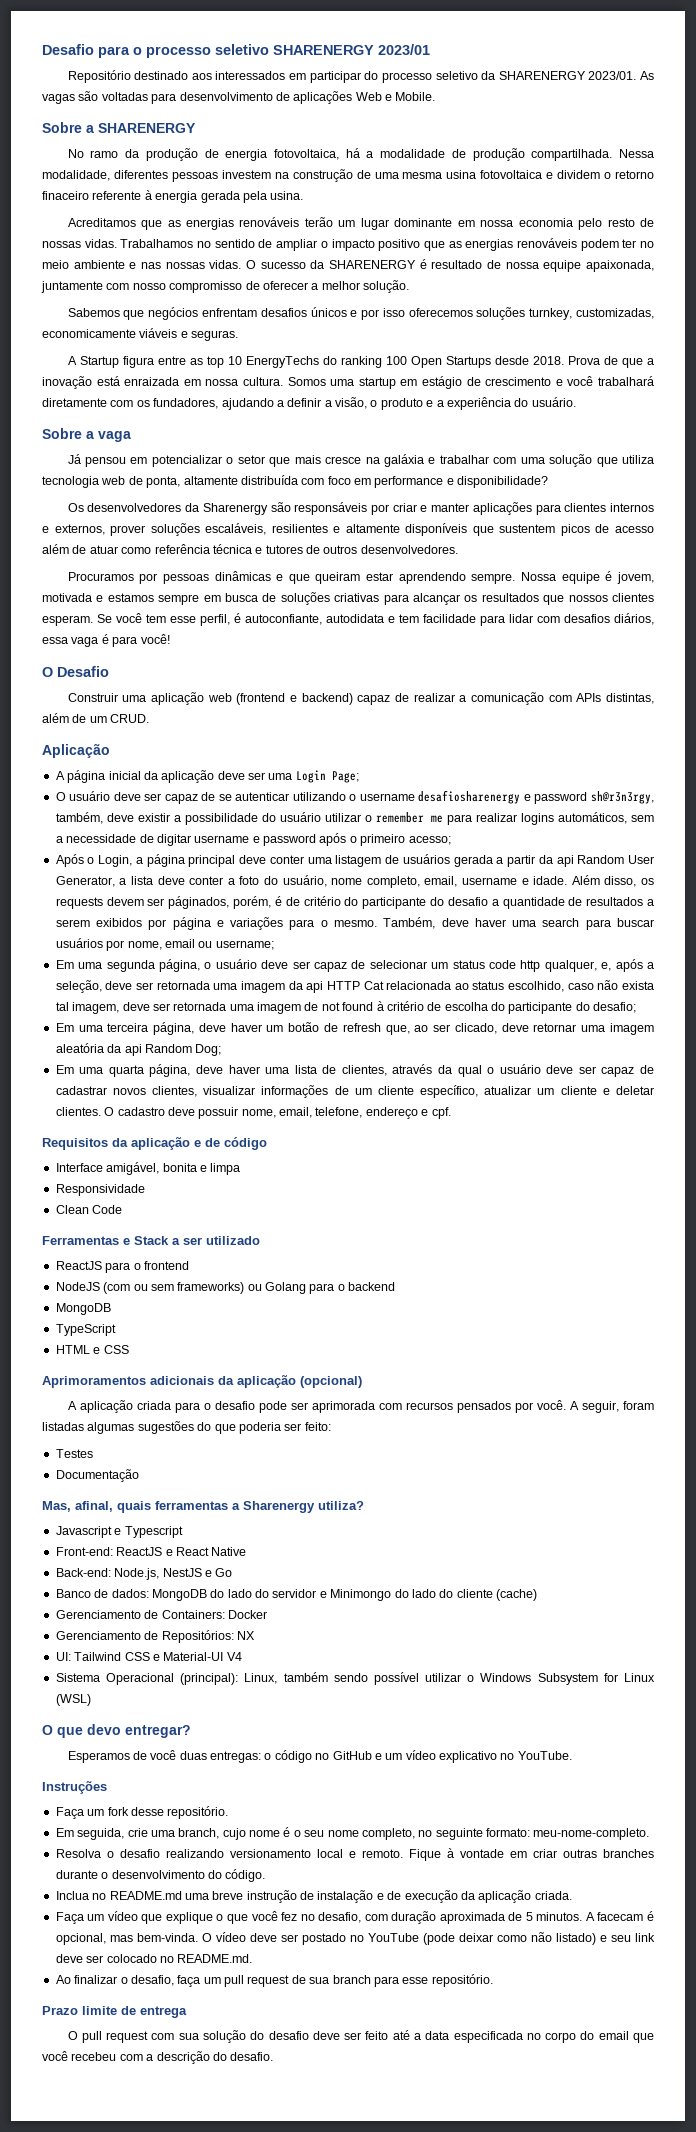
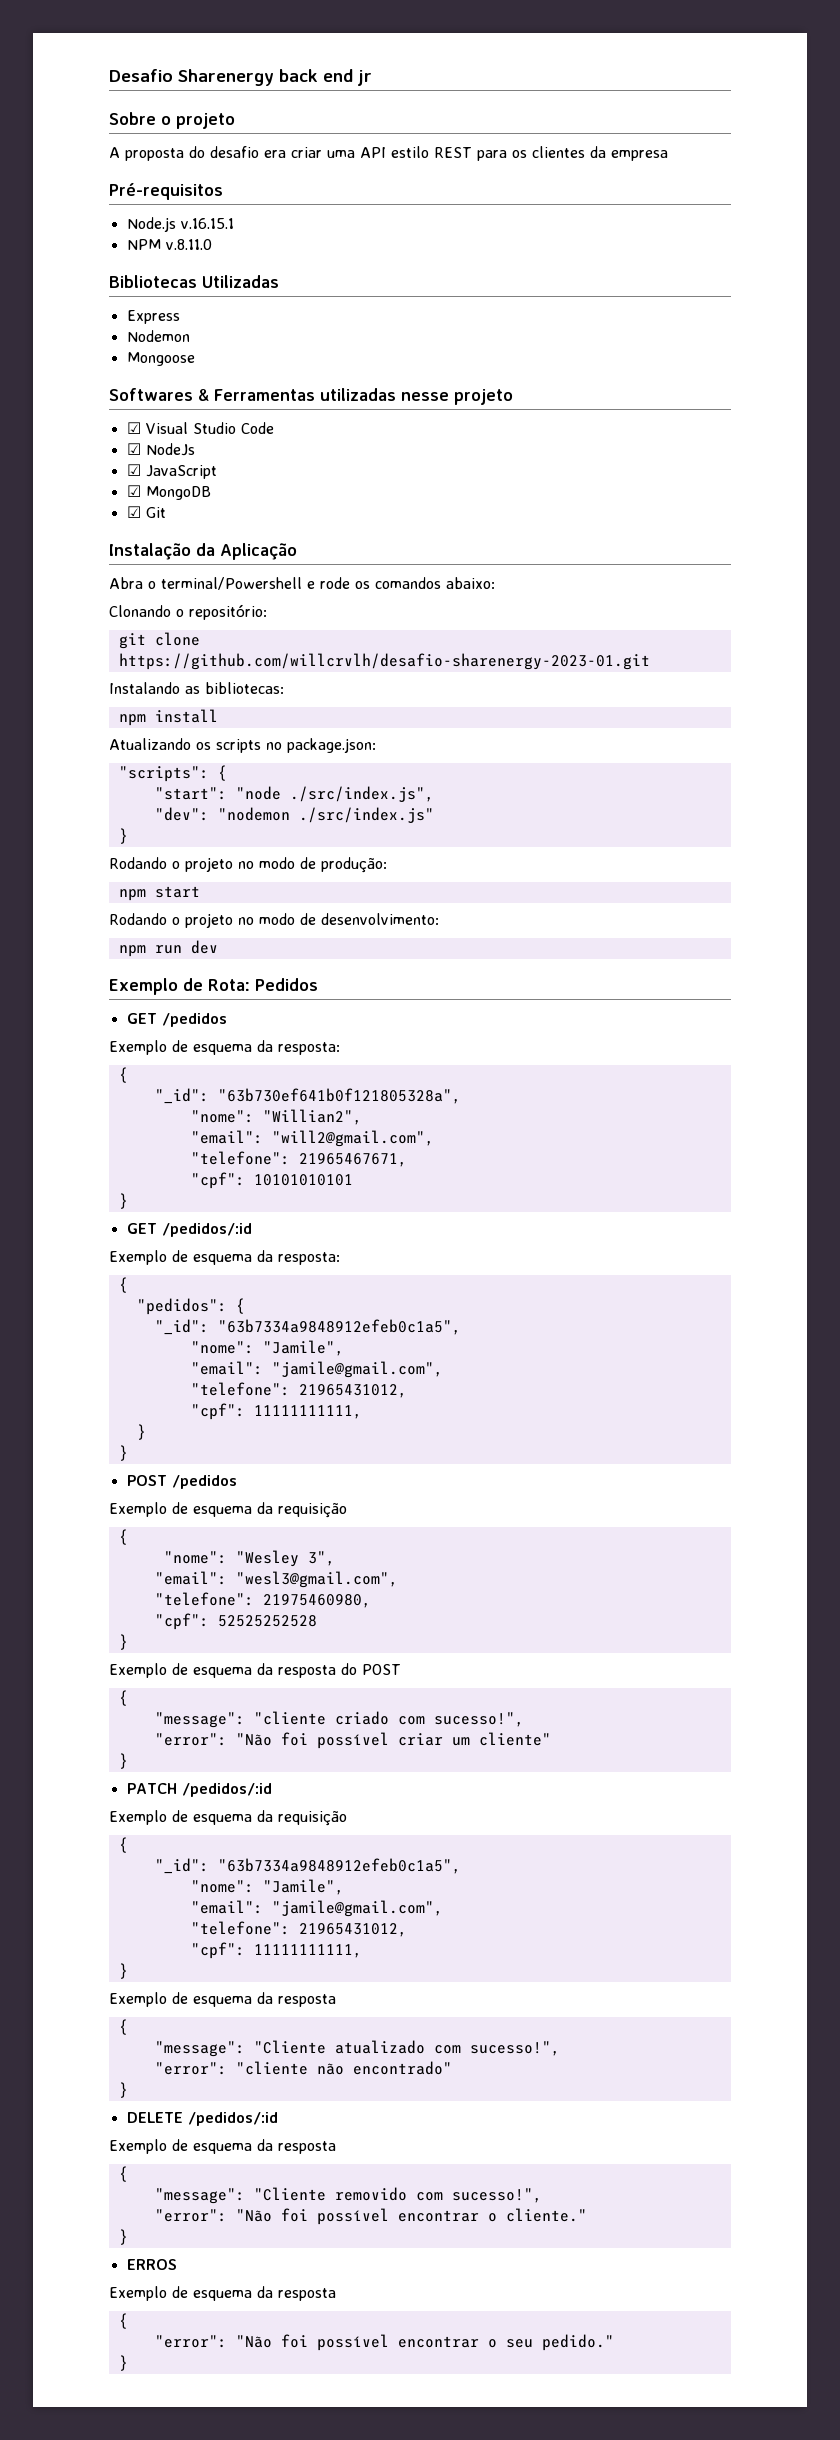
[42,44,430,58] [67,70,655,83] [42,91,436,104] [42,122,196,133] [67,148,655,161] [42,169,655,182] [42,190,304,203] [67,217,655,230] [42,238,654,251] [42,259,655,272] [41,280,409,293] [67,307,654,320] [42,328,239,341] [67,356,655,368] [42,376,655,389] [42,397,576,410] [42,428,131,442] [67,454,655,467] [42,475,549,488] [67,502,655,515] [42,523,655,536] [42,544,458,554] [67,571,654,584] [42,592,654,605] [42,613,654,626] [42,634,170,647] [42,666,109,677] [67,692,654,705] [42,713,150,723] [42,743,110,758] [55,770,359,783] [55,790,654,804] [55,812,654,825] [55,833,451,846] [55,854,654,867] [55,875,655,888] [55,896,654,909] [55,917,655,930] [55,938,274,951] [55,959,654,972] [55,980,654,993] [55,1001,637,1014] [55,1022,654,1035] [55,1043,222,1056] [55,1064,655,1077] [55,1085,654,1098] [55,1107,451,1119] [42,1137,267,1150] [55,1162,241,1175] [55,1184,145,1196] [55,1205,123,1214] [42,1236,260,1245] [55,1261,189,1273] [55,1282,396,1294] [55,1303,111,1315] [55,1324,116,1336] [55,1345,129,1354] [42,1375,362,1388] [67,1400,655,1413] [42,1421,331,1434] [55,1449,93,1458] [55,1469,139,1482] [42,1501,364,1513] [55,1526,183,1538] [55,1547,247,1556] [55,1568,233,1580] [55,1589,537,1601] [55,1610,267,1619] [55,1630,255,1643] [55,1652,242,1661] [55,1672,655,1685] [55,1694,91,1706] [42,1724,191,1738] [67,1750,572,1763] [42,1781,107,1794] [55,1806,229,1819] [55,1827,650,1840] [55,1848,655,1861] [55,1869,266,1882] [55,1890,572,1903] [55,1911,654,1924] [55,1932,655,1945] [55,1954,253,1963] [55,1974,493,1987] [42,2006,187,2018] [67,2030,654,2043] [42,2051,274,2064] Desafio para o processo seletivo SHARENERGY 2023/01 // Repositório destinado aos interessados em participar do processo seletivo da SHARENERGY 2023/01. As vagas são voltadas para desenvolvimento de aplicações Web e Mobile. // Sobre a SHARENERGY // No ramo da produção de energia fotovoltaica, há a modalidade de produção compartilhada. Nessa modalidade, diferentes pessoas investem na construção de uma mesma usina fotovoltaica e dividem o retorno finaceiro referente à energia gerada pela usina. // Acreditamos que as energias renováveis terão um lugar dominante em nossa economia pelo resto de nossas vidas. Trabalhamos no sentido de ampliar o impacto positivo que as energias renováveis podem ter no meio ambiente e nas nossas vidas. O sucesso da SHARENERGY é resultado de nossa equipe apaixonada, juntamente com nosso compromisso de oferecer a melhor solução. // Sabemos que negócios enfrentam desafios únicos e por isso oferecemos soluções turnkey, customizadas, economicamente viáveis e seguras. // A Startup figura entre as top 10 EnergyTechs do ranking 100 Open Startups desde 2018. Prova de que a inovação está enraizada em nossa cultura. Somos uma startup em estágio de crescimento e você trabalhará diretamente com os fundadores, ajudando a definir a visão, o produto e a experiência do usuário. // Sobre a vaga // Já pensou em potencializar o setor que mais cresce na galáxia e trabalhar com uma solução que utiliza tecnologia web de ponta, altamente distribuída com foco em performance e disponibilidade? // Os desenvolvedores da Sharenergy são responsáveis por criar e manter aplicações para clientes internos e externos, prover soluções escaláveis, resilientes e altamente disponíveis que sustentem picos de acesso além de atuar como referência técnica e tutores de outros desenvolvedores. // Procuramos por pessoas dinâmicas e que queiram estar aprendendo sempre. Nossa equipe é jovem, motivada e estamos sempre em busca de soluções criativas para alcançar os resultados que nossos clientes esperam. Se você tem esse perfil, é autoconfiante, autodidata e tem facilidade para lidar com desafios diários, essa vaga é para você! // O Desafio // Construir uma aplicação web (frontend e backend) capaz de realizar a comunicação com APIs distintas, além de um CRUD. // Aplicação // A página inicial da aplicação deve ser uma Login Page; // O usuário deve ser capaz de se autenticar utilizando o username desafiosharenergy e password sh@r3n3rgy, também, deve existir a possibilidade do usuário utilizar o remember me para realizar logins automáticos, sem a necessidade de digitar username e password após o primeiro acesso; // Após o Login, a página principal deve conter uma listagem de usuários gerada a partir da api Random User Generator, a lista deve conter a foto do usuário, nome completo, email, username e idade. Além disso, os requests devem ser páginados, porém, é de critério do participante do desafio a quantidade de resultados a serem exibidos por página e variações para o mesmo. Também, deve haver uma search para buscar usuários por nome, email ou username; // Em uma segunda página, o usuário deve ser capaz de selecionar um status code http qualquer, e, após a seleção, deve ser retornada uma imagem da api HTTP Cat relacionada ao status escolhido, caso não exista tal imagem, deve ser retornada uma imagem de not found à critério de escolha do participante do desafio; // Em uma terceira página, deve haver um botão de refresh que, ao ser clicado, deve retornar uma imagem aleatória da api Random Dog; // Em uma quarta página, deve haver uma lista de clientes, através da qual o usuário deve ser capaz de cadastrar novos clientes, visualizar informações de um cliente específico, atualizar um cliente e deletar clientes. O cadastro deve possuir nome, email, telefone, endereço e cpf. // Requisitos da aplicação e de código // Interface amigável, bonita e limpa // Responsividade // Clean Code // Ferramentas e Stack a ser utilizado // ReactJS para o frontend // NodeJS (com ou sem frameworks) ou Golang para o backend // MongoDB // TypeScript // HTML e CSS // Aprimoramentos adicionais da aplicação (opcional) // A aplicação criada para o desafio pode ser aprimorada com recursos pensados por você. A seguir, foram listadas algumas sugestões do que poderia ser feito: // Testes // Documentação // Mas, afinal, quais ferramentas a Sharenergy utiliza? // Javascript e Typescript // Front-end: ReactJS e React Native // Back-end: Node.js, NestJS e Go // Banco de dados: MongoDB do lado do servidor e Minimongo do lado do cliente (cache) // Gerenciamento de Containers: Docker // Gerenciamento de Repositórios: NX // UI: Tailwind CSS e Material-UI V4 // Sistema Operacional (principal): Linux, também sendo possível utilizar o Windows Subsystem for Linux (WSL) // O que devo entregar? // Esperamos de você duas entregas: o código no GitHub e um vídeo explicativo no YouTube. // Instruções // Faça um fork desse repositório. // Em seguida, crie uma branch, cujo nome é o seu nome completo, no seguinte formato: meu-nome-completo. // Resolva o desafio realizando versionamento local e remoto. Fique à vontade em criar outras branches durante o desenvolvimento do código. // Inclua no README.md uma breve instrução de instalação e de execução da aplicação criada. // Faça um vídeo que explique o que você fez no desafio, com duração aproximada de 5 minutos. A facecam é opcional, mas bem-vinda. O vídeo deve ser postado no YouTube (pode deixar como não listado) e seu link deve ser colocado no README.md. // Ao finalizar o desafio, faça um pull request de sua branch para esse repositório. // Prazo limite de entrega // O pull request com sua solução do desafio deve ser feito até a data especificada no corpo do email que você recebeu com a descrição do desafio. -> [109,69,372,86] [109,112,235,129] [109,146,668,161] [109,183,223,200] [126,217,234,232] [126,239,212,250] [109,275,279,288] [126,310,180,324] [126,330,190,342] [126,352,195,366] [109,388,513,405] [126,422,274,434] [126,443,195,456] [126,464,217,479] [126,485,211,500] [126,506,166,518] [109,543,297,560] [109,577,495,590] [109,604,267,620] [118,632,200,649] [118,653,650,670] [109,682,284,694] [118,709,218,726] [109,738,376,753] [118,765,227,782] [154,786,434,802] [154,807,434,823] [118,828,128,844] [109,857,387,873] [118,886,200,901] [109,913,439,928] [118,940,218,957] [109,978,318,995] [126,1013,227,1027] [109,1040,340,1055] [118,1067,128,1083] [154,1088,461,1104] [190,1109,362,1125] [190,1130,434,1147] [190,1151,407,1167] [190,1172,353,1189] [118,1193,128,1209] [126,1223,252,1237] [109,1250,340,1265] [118,1277,128,1293] [136,1298,245,1315] [154,1319,461,1335] [190,1340,344,1356] [190,1361,443,1378] [190,1382,407,1398] [190,1403,362,1420] [136,1424,146,1440] [118,1445,128,1461] [126,1475,237,1489] [109,1502,347,1518] [118,1529,128,1545] [163,1550,335,1567] [154,1571,398,1588] [154,1592,371,1608] [154,1613,317,1630] [118,1634,128,1650] [109,1663,401,1678] [118,1690,128,1706] [154,1711,524,1728] [154,1732,551,1749] [118,1753,128,1769] [126,1783,272,1797] [109,1810,347,1826] [118,1837,128,1853] [154,1858,461,1874] [190,1879,344,1895] [190,1900,443,1917] [190,1921,407,1937] [190,1942,362,1959] [118,1963,128,1979] [109,1992,336,2007] [118,2019,128,2035] [154,2040,560,2057] [154,2061,452,2075] [118,2082,128,2098] [126,2112,278,2126] [109,2139,336,2154] [118,2166,128,2182] [154,2187,542,2204] [154,2208,587,2225] [118,2229,128,2245] [126,2259,177,2270] [109,2286,336,2301] [118,2313,128,2329] [154,2334,614,2351] [118,2355,128,2371] Desafio Sharenergy back end jr // Sobre o projeto // A proposta do desafio era criar uma API estilo REST para os clientes da empresa // Pré-requisitos // Node.js v.16.15.1 // NPM v.8.11.0 // Bibliotecas Utilizadas // Express // Nodemon // Mongoose // Softwares & Ferramentas utilizadas nesse projeto // ☑ Visual Studio Code // ☑ NodeJs // ☑ JavaScript // ☑ MongoDB // ☑ Git // Instalação da Aplicação // Abra o terminal/Powershell e rode os comandos abaixo: // Clonando o repositório: // git clone https://github.com/willcrvlh/desafio-sharenergy-2023-01.git // Instalando as bibliotecas: // npm install // Atualizando os scripts no package.json: // "scripts": { // "start": "node ./src/index.js", // "dev": "nodemon ./src/index.js" // } // Rodando o projeto no modo de produção: // npm start // Rodando o projeto no modo de desenvolvimento: // npm run dev // Exemplo de Rota: Pedidos // GET /pedidos // Exemplo de esquema da resposta: // { // "_id": "63b730ef641b0f121805328a", // "nome": "Willian2", // "email": "will2@gmail.com", // "telefone": 21965467671, // "cpf": 10101010101 // } // GET /pedidos/:id // Exemplo de esquema da resposta: // { // "pedidos": { // "_id": "63b7334a9848912efeb0c1a5", // "nome": "Jamile", // "email": "jamile@gmail.com", // "telefone": 21965431012, // "cpf": 11111111111, // } // } // POST /pedidos // Exemplo de esquema da requisição // { // "nome": "Wesley 3", // "email": "wesl3@gmail.com", // "telefone": 21975460980, // "cpf": 52525252528 // } // Exemplo de esquema da resposta do POST // { // "message": "cliente criado com sucesso!", // "error": "Não foi possível criar um cliente" // } // PATCH /pedidos/:id // Exemplo de esquema da requisição // { // "_id": "63b7334a9848912efeb0c1a5", // "nome": "Jamile", // "email": "jamile@gmail.com", // "telefone": 21965431012, // "cpf": 11111111111, // } // Exemplo de esquema da resposta // { // "message": "Cliente atualizado com sucesso!", // "error": "cliente não encontrado" // } // DELETE /pedidos/:id // Exemplo de esquema da resposta // { // "message": "Cliente removido com sucesso!", // "error": "Não foi possível encontrar o cliente." // } // ERROS // Exemplo de esquema da resposta // { // "error": "Não foi possível encontrar o seu pedido." // }

